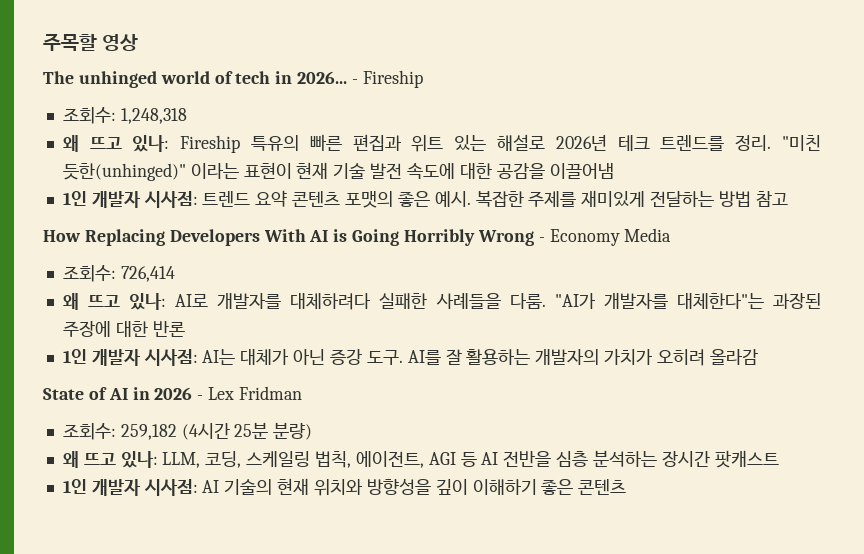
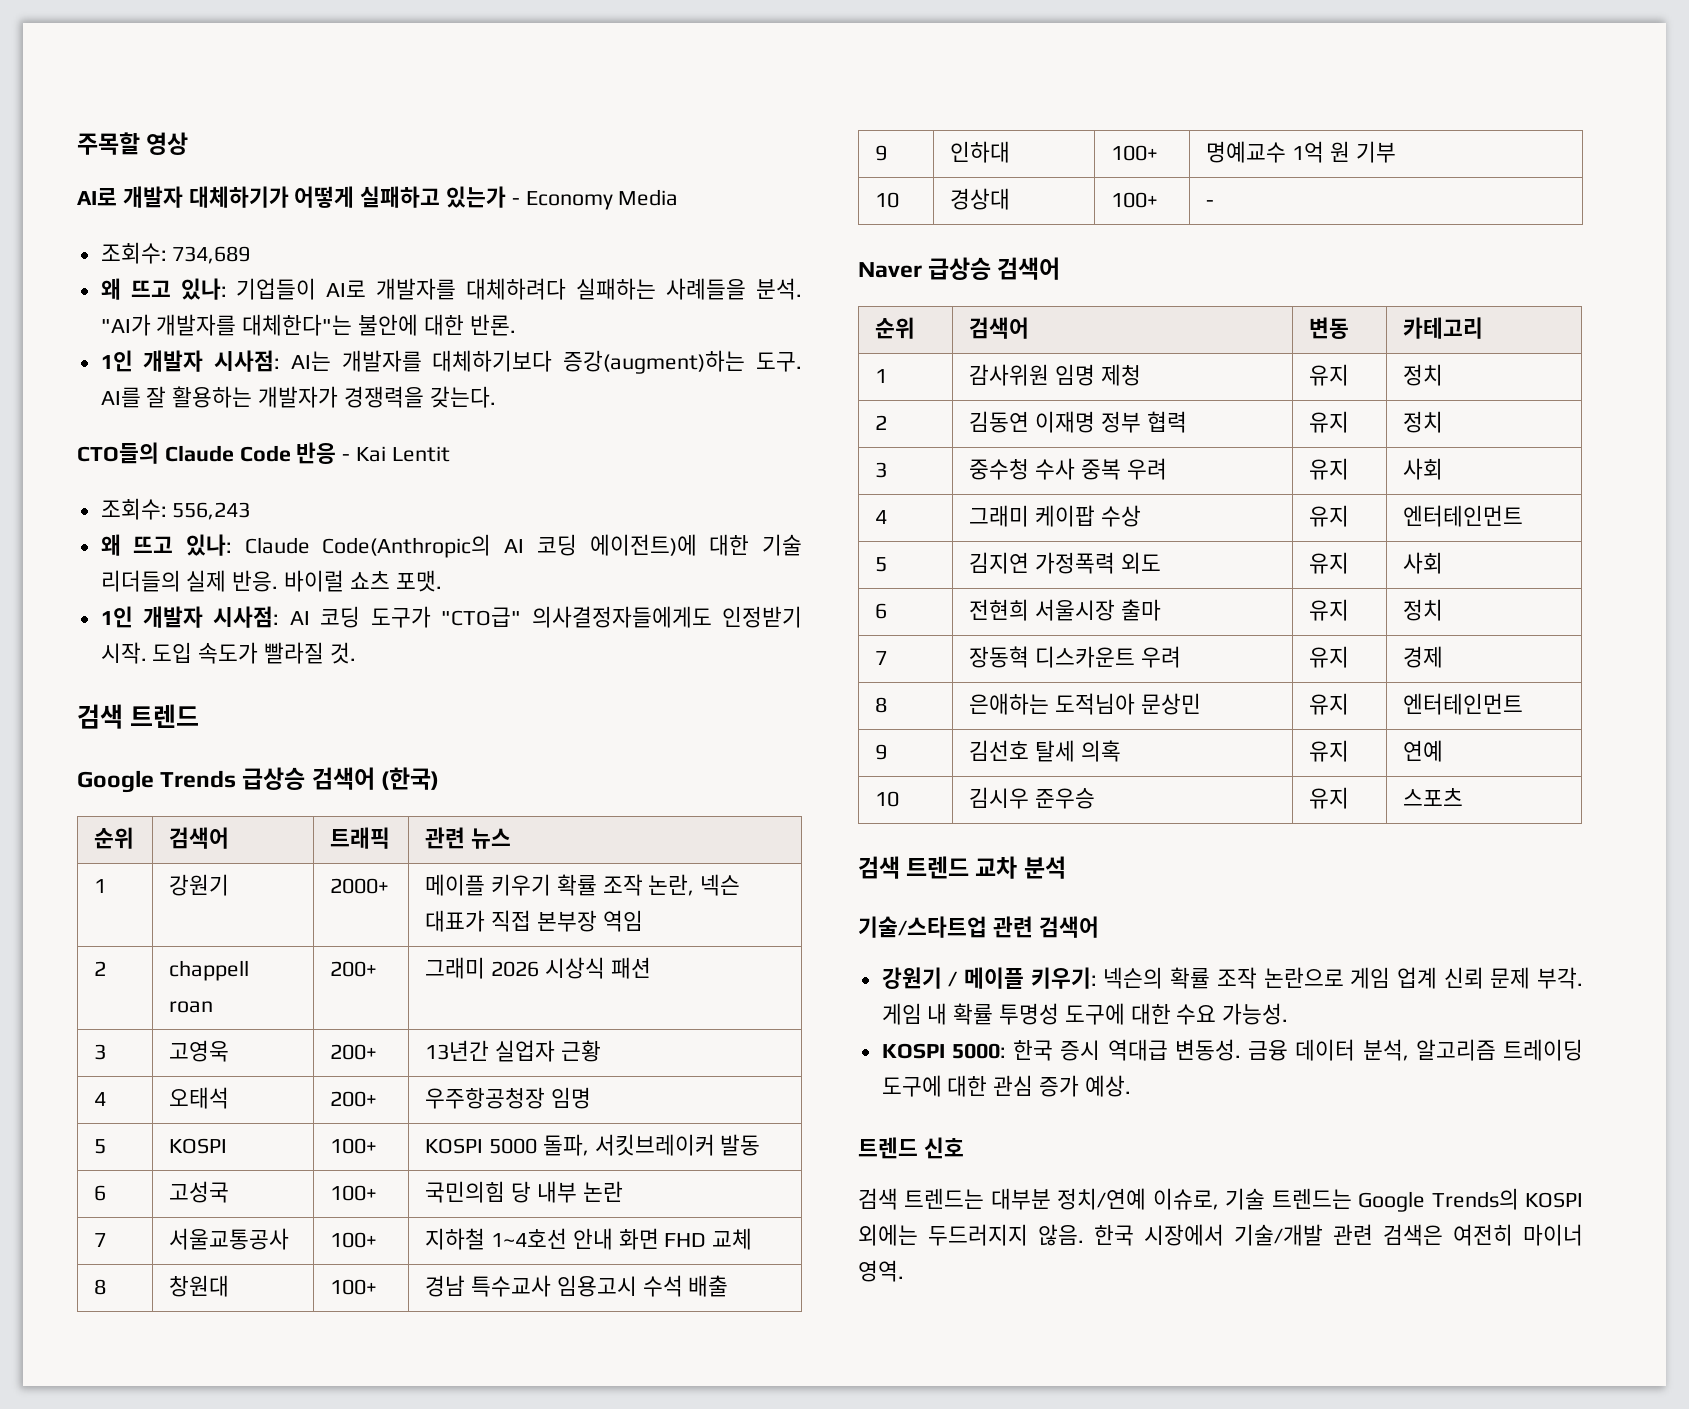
[43,70,423,88] [62,107,187,124] [62,134,821,153] [62,162,614,181] [62,190,788,208] [43,229,534,246] The unhinged world of tech in 2026... - Fireship // 조회수: 1,248,318 // 왜 뜨고 있나: Fireship 특유의 빠른 편집과 위트 있는 해설로 2026년 테크 트렌드를 정리. "미친 듯한(unhinged)" 이라는 표현이 현재 기술 발전 속도에 대한 공감을 이끌어냄 // 1인 개발자 시사점: 트렌드 요약 콘텐츠 포맷의 좋은 예시. 복잡한 주제를 재미있게 전달하는 방법 참고 // How Replacing Developers With AI is Going Horribly Wrong -> [77,186,507,208] AI로 개발자 대체하기가 어떻게 실패하고 있는가
[120,266,175,282] [62,293,166,310] 726,414 // 왜 뜨고 있나: -> [172,246,251,264] [100,278,317,300] 734,689 // 왜 뜨고 있나: 기업들이
[379,293,822,309] [62,321,185,337] 실패한 사례들을 다룸. "AI가 개발자를 대체한다"는 과장된 주장에 대한 반론 -> [576,278,803,300] [100,314,516,336] 실패하는 사례들을 분석. "AI가 개발자를 대체한다"는 불안에 대한 반론.
[240,349,362,365] 대체가 아닌 증강 -> [341,350,746,374] 개발자를 대체하기보다 증강(augment)하는
[535,349,758,366] [43,386,303,400] [62,422,313,440] [62,450,779,468] [62,478,627,496] 개발자의 가치가 오히려 올라감 // State of AI in 2026 - Lex Fridman // 조회수: 259,182 (4시간 25분 분량) // 왜 뜨고 있나: LLM, 코딩, 스케일링 법칙, 에이전트, AGI 등 AI 전반을 심층 분석하는 장시간 팟캐스트 // 1인 개발자 시사점: AI 기술의 현재 위치와 방향성을 깊이 이해하기 좋은 콘텐츠 -> [258,386,496,408] [77,442,450,464] [100,498,251,520] [100,534,802,558] [100,570,442,592] [100,606,802,628] [100,642,356,664] [77,704,199,729] [77,767,439,793] [94,827,135,849] [169,827,230,849] [330,827,391,849] [425,827,511,849] [94,879,107,893] [169,874,230,896] [330,878,390,894] [425,874,741,896] [425,910,643,932] [94,961,107,976] [169,960,250,981] [169,1001,214,1013] [330,961,378,977] [425,957,651,979] [94,1044,107,1060] [169,1040,230,1062] [330,1044,378,1060] [425,1040,601,1062] [94,1092,107,1106] [169,1087,230,1109] [330,1091,378,1107] [425,1087,591,1109] [94,1139,107,1154] [169,1138,228,1154] [330,1138,378,1154] [425,1134,761,1156] [94,1185,107,1201] [169,1181,230,1203] [330,1185,378,1201] [425,1181,623,1203] [94,1233,107,1247] [169,1228,290,1250] [330,1232,378,1248] [425,1228,753,1250] [94,1279,107,1295] [169,1275,230,1297] [330,1279,378,1295] [425,1275,729,1297] [875,145,888,161] [950,141,1011,163] [1111,145,1159,161] [1206,141,1396,163] [875,192,900,208] [950,188,1011,210] [1111,192,1159,208] [1206,200,1215,207] [858,257,1061,280] [875,317,916,339] [969,317,1030,339] [1309,317,1350,339] [1403,317,1484,339] [875,369,888,383] [969,364,1141,386] [1309,364,1350,386] [1403,364,1444,386] [875,415,888,430] [969,411,1187,433] [1309,411,1350,433] [1403,411,1444,433] [875,462,888,478] [969,458,1167,480] [1309,458,1350,480] [1403,458,1444,480] [875,510,888,524] [969,505,1141,527] [1309,505,1350,527] [1403,505,1524,527] [875,557,888,572] [969,552,1161,574] [1309,552,1350,574] [1403,552,1444,574] [875,603,888,619] [969,599,1161,621] [1309,599,1350,621] [1403,599,1444,621] [875,651,888,665] [969,646,1181,668] [1309,646,1350,668] [1403,646,1444,668] [875,697,888,713] [969,693,1201,715] [1309,693,1350,715] [1403,693,1524,715] [875,744,888,760] [969,740,1121,762] [1309,740,1350,762] [1403,740,1444,762] [875,791,900,807] [969,787,1095,809] [1309,787,1350,809] [1403,788,1464,806] [858,856,1066,879] [858,916,1099,938] [881,967,1583,989] [881,1003,1289,1025] [881,1039,1583,1061] [881,1075,1131,1097] [858,1137,964,1159] [858,1188,1583,1212] [858,1224,1583,1246] [858,1260,904,1282] 개발자가 경쟁력을 갖는다. // CTO들의 Claude Code 반응 - Kai Lentit // 조회수: 556,243 // 왜 뜨고 있나: Claude Code(Anthropic의 AI 코딩 에이전트)에 대한 기술 리더들의 실제 반응. 바이럴 쇼츠 포맷. // 1인 개발자 시사점: AI 코딩 도구가 "CTO급" 의사결정자들에게도 인정받기 시작. 도입 속도가 빨라질 것. // 검색 트렌드 // Google Trends 급상승 검색어 (한국) // 순위 | 검색어 | 트래픽 | 관련 뉴스 // 1 | 강원기 | 2000+ | 메이플 키우기 확률 조작 논란, 넥슨 대표가 직접 본부장 역임 // 2 | chappell roan | 200+ | 그래미 2026 시상식 패션 // 3 | 고영욱 | 200+ | 13년간 실업자 근황 // 4 | 오태석 | 200+ | 우주항공청장 임명 // 5 | KOSPI | 100+ | KOSPI 5000 돌파, 서킷브레이커 발동 // 6 | 고성국 | 100+ | 국민의힘 당 내부 논란 // 7 | 서울교통공사 | 100+ | 지하철 1~4호선 안내 화면 FHD 교체 // 8 | 창원대 | 100+ | 경남 특수교사 임용고시 수석 배출 // 9 | 인하대 | 100+ | 명예교수 1억 원 기부 // 10 | 경상대 | 100+ | - // Naver 급상승 검색어 // 순위 | 검색어 | 변동 | 카테고리 // 1 | 감사위원 임명 제청 | 유지 | 정치 // 2 | 김동연 이재명 정부 협력 | 유지 | 정치 // 3 | 중수청 수사 중복 우려 | 유지 | 사회 // 4 | 그래미 케이팝 수상 | 유지 | 엔터테인먼트 // 5 | 김지연 가정폭력 외도 | 유지 | 사회 // 6 | 전현희 서울시장 출마 | 유지 | 정치 // 7 | 장동혁 디스카운트 우려 | 유지 | 경제 // 8 | 은애하는 도적님아 문상민 | 유지 | 엔터테인먼트 // 9 | 김선호 탈세 의혹 | 유지 | 연예 // 10 | 김시우 준우승 | 유지 | 스포츠 // 검색 트렌드 교차 분석 // 기술/스타트업 관련 검색어 // 강원기 / 메이플 키우기: 넥슨의 확률 조작 논란으로 게임 업계 신뢰 문제 부각. 게임 내 확률 투명성 도구에 대한 수요 가능성. // KOSPI 5000: 한국 증시 역대급 변동성. 금융 데이터 분석, 알고리즘 트레이딩 도구에 대한 관심 증가 예상. // 트렌드 신호 // 검색 트렌드는 대부분 정치/연예 이슈로, 기술 트렌드는 Google Trends의 KOSPI 외에는 두드러지지 않음. 한국 시장에서 기술/개발 관련 검색은 여전히 마이너 영역.

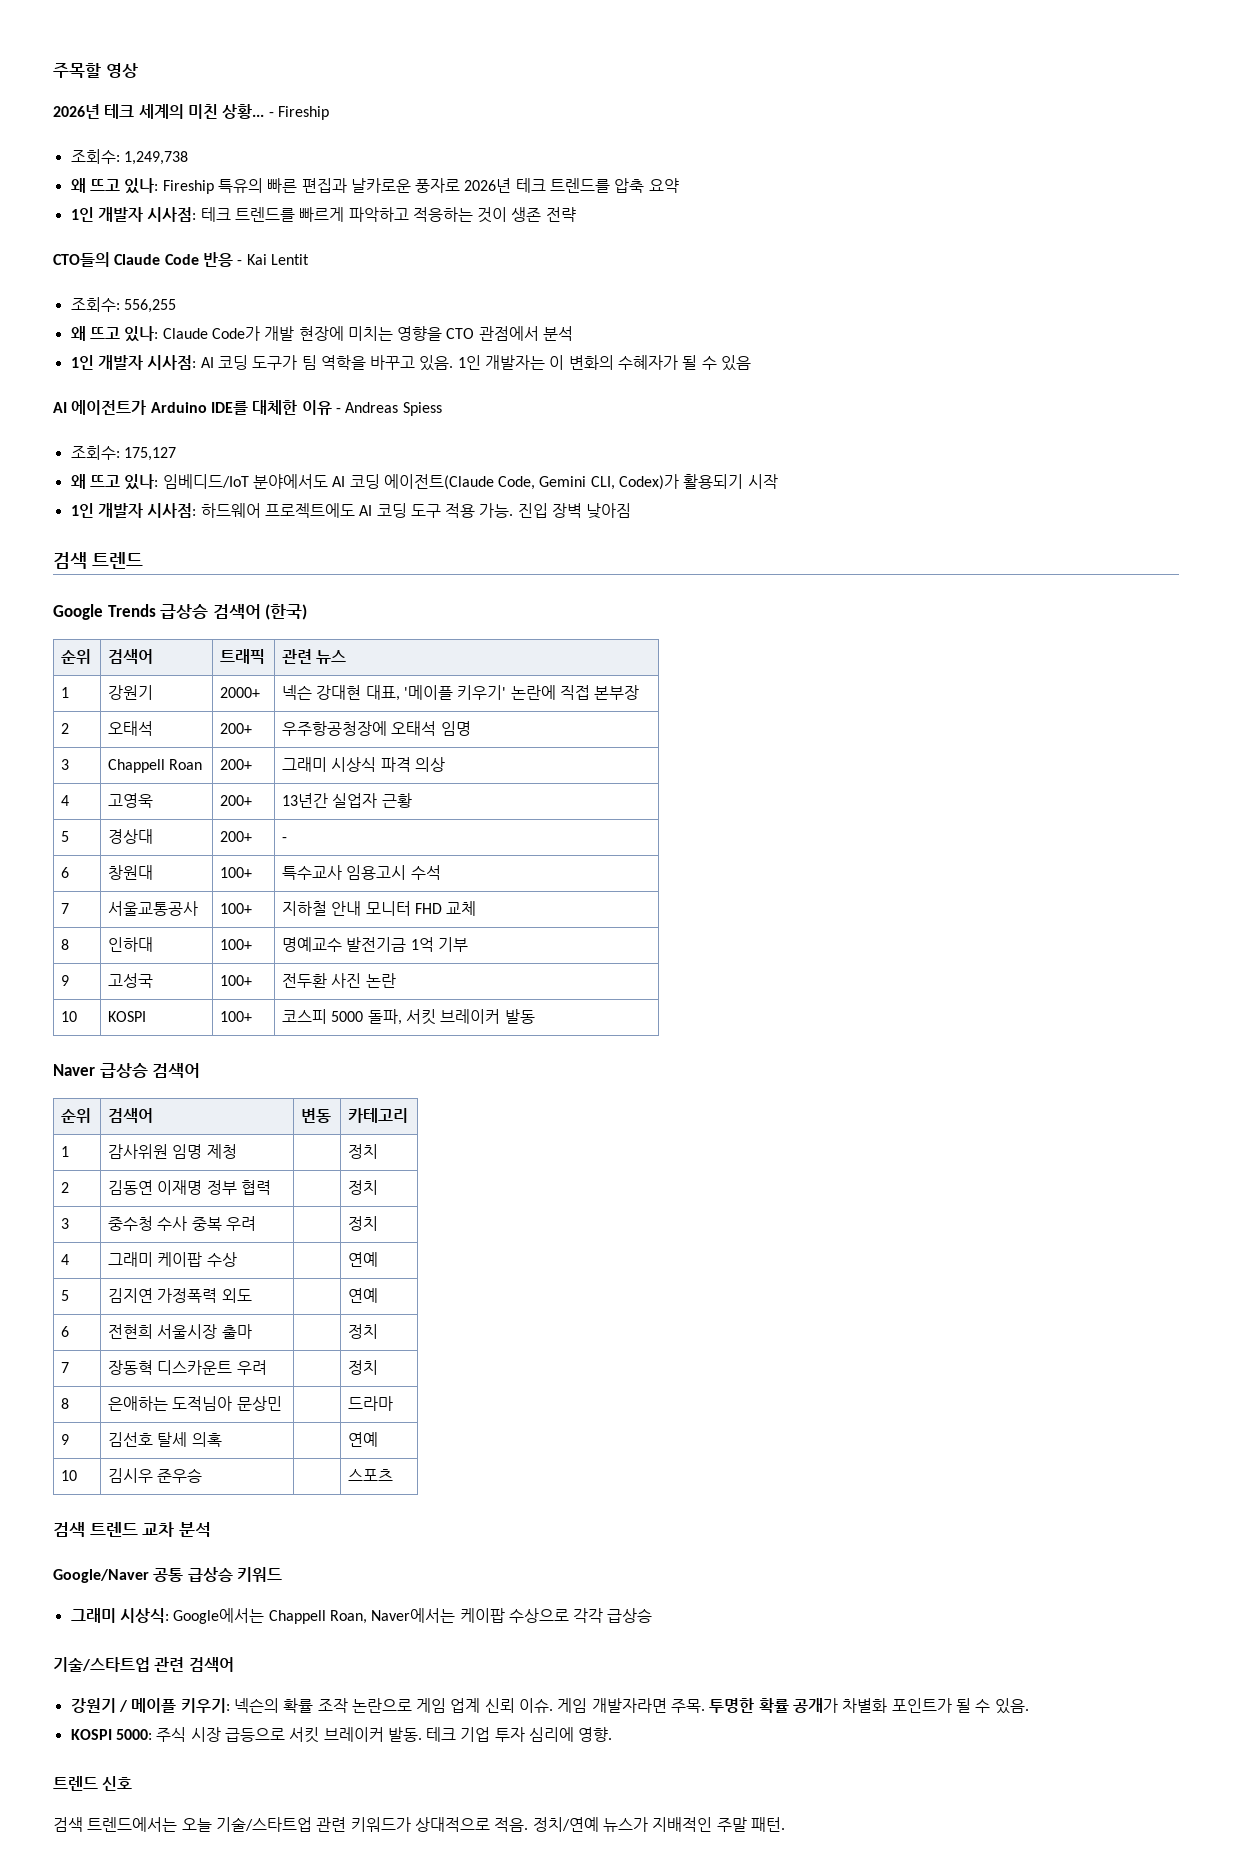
[77,186,679,210] [100,242,251,264] [100,278,803,300] [100,314,516,336] [100,350,803,374] [100,386,496,408] AI로 개발자 대체하기가 어떻게 실패하고 있는가 - Economy Media // 조회수: 734,689 // 왜 뜨고 있나: 기업들이 AI로 개발자를 대체하려다 실패하는 사례들을 분석. "AI가 개발자를 대체한다"는 불안에 대한 반론. // 1인 개발자 시사점: AI는 개발자를 대체하기보다 증강(augment)하는 도구. AI를 잘 활용하는 개발자가 경쟁력을 갖는다. -> [53,104,329,120] [70,149,188,165] [70,178,679,194] [70,207,576,223] 2026년 테크 세계의 미친 상황... - Fireship // 조회수: 1,249,738 // 왜 뜨고 있나: Fireship 특유의 빠른 편집과 날카로운 풍자로 2026년 테크 트렌드를 압축 요약 // 1인 개발자 시사점: 테크 트렌드를 빠르게 파악하고 적응하는 것이 생존 전략
[172,502,251,520] 556,243 -> [123,299,176,313] 556,255
[322,534,802,558] [100,570,442,592] Code(Anthropic의 AI 코딩 에이전트)에 대한 기술 리더들의 실제 반응. 바이럴 쇼츠 포맷. -> [211,326,574,341] Code가 개발 현장에 미치는 영향을 CTO 관점에서 분석
[441,606,802,628] [100,642,356,664] "CTO급" 의사결정자들에게도 인정받기 시작. 도입 속도가 빨라질 것. -> [301,355,752,371] [53,400,442,416] [70,445,176,461] [70,474,778,490] [70,503,632,519] 팀 역학을 바꾸고 있음. 1인 개발자는 이 변화의 수혜자가 될 수 있음 // AI 에이전트가 Arduino IDE를 대체한 이유 - Andreas Spiess // 조회수: 175,127 // 왜 뜨고 있나: 임베디드/IoT 분야에서도 AI 코딩 에이전트(Claude Code, Gemini CLI, Codex)가 활용되기 시작 // 1인 개발자 시사점: 하드웨어 프로젝트에도 AI 코딩 도구 적용 가능. 진입 장벽 낮아짐
[425,874,741,896] [425,910,486,932] 메이플 키우기 확률 조작 논란, 넥슨 대표가 -> [282,685,556,701] 넥슨 강대현 대표, '메이플 키우기' 논란에
[602,910,643,932] [94,961,107,976] [169,960,250,981] [169,1001,214,1013] [330,961,378,977] [425,957,651,979] [94,1044,107,1060] 역임 // 2 | chappell roan | 200+ | 그래미 2026 시상식 패션 // 3 -> [61,723,70,734] [108,721,154,736] [220,723,253,734] [282,721,471,736] [61,759,70,770] [108,759,203,773] [220,759,253,770] [282,757,446,772] [61,795,70,806] // 2 | 오태석 | 200+ | 우주항공청장에 오태석 임명 // 3 | Chappell Roan | 200+ | 그래미 시상식 파격 의상 // 4
[94,1092,107,1106] [169,1087,230,1109] [330,1091,378,1107] [425,1087,591,1109] [94,1139,107,1154] [169,1138,228,1154] [330,1138,378,1154] [425,1134,761,1156] [94,1185,107,1201] [169,1181,230,1203] [330,1185,378,1201] [425,1181,623,1203] 4 | 오태석 | 200+ | 우주항공청장 임명 // 5 | KOSPI | 100+ | KOSPI 5000 돌파, 서킷브레이커 발동 // 6 | 고성국 | 100+ | 국민의힘 당 내부 논란 -> [61,831,70,842] [108,829,154,844] [220,831,253,842] [282,837,288,842] [61,867,70,878] [108,865,154,880] [220,867,253,878] [282,865,441,880] 5 | 경상대 | 200+ | - // 6 | 창원대 | 100+ | 특수교사 임용고시 수석
[490,1228,659,1250] 1~4호선 안내 화면 -> [331,901,411,916] 안내 모니터
[169,1275,230,1297] [330,1279,378,1295] [425,1275,729,1297] [875,145,888,161] | 창원대 | 100+ | 경남 특수교사 임용고시 수석 배출 // 9 -> (70, 944) none
[1291,141,1350,163] 1억 원 -> [346,937,434,952] 발전기금 1억
[875,192,900,208] [950,188,1011,210] [1111,192,1159,208] [1206,200,1215,207] // 10 | 경상대 | 100+ | - -> [61,975,70,986] [108,973,154,988] [220,975,253,986] [282,973,396,988] [61,1011,78,1022] [108,1011,147,1022] [220,1011,253,1022] [282,1009,535,1025] // 9 | 고성국 | 100+ | 전두환 사진 논란 // 10 | KOSPI | 100+ | 코스피 5000 돌파, 서킷 브레이커 발동
[1309,364,1350,386] 유지 -> (237, 1151) none
[1309,411,1350,433] 유지 -> (272, 1187) none
[1309,458,1350,480] [1403,458,1444,480] 유지 | 사회 -> [348,1216,379,1231] | 정치
[1309,505,1350,527] [1403,505,1524,527] 유지 | 엔터테인먼트 -> [348,1252,379,1267] | 연예
[1309,552,1350,574] [1403,552,1444,574] 유지 | 사회 -> [348,1288,379,1303] | 연예
[1309,599,1350,621] 유지 -> (252, 1331) none
[1309,646,1350,668] [1403,646,1444,668] 유지 | 경제 -> [348,1360,379,1375] | 정치
[1309,693,1350,715] [1403,693,1524,715] 유지 | 엔터테인먼트 -> [348,1396,394,1411] | 드라마
[1309,740,1350,762] 유지 -> (222, 1439) none
[1309,787,1350,809] 유지 -> (203, 1475) none
(1066, 867) none -> [53,1567,282,1583] [70,1608,653,1624] // Google/Naver 공통 급상승 키워드 // 그래미 시상식: Google에서는 Chappell Roan, Naver에서는 케이팝 수상으로 각각 급상승
[1490,967,1583,989] [881,1003,1289,1025] [881,1039,1583,1061] [881,1075,1131,1097] [858,1137,964,1159] [858,1188,1583,1212] [858,1224,1583,1246] [858,1260,904,1282] 문제 부각. 게임 내 확률 투명성 도구에 대한 수요 가능성. // KOSPI 5000: 한국 증시 역대급 변동성. 금융 데이터 분석, 알고리즘 트레이딩 도구에 대한 관심 증가 예상. // 트렌드 신호 // 검색 트렌드는 대부분 정치/연예 이슈로, 기술 트렌드는 Google Trends의 KOSPI 외에는 두드러지지 않음. 한국 시장에서 기술/개발 관련 검색은 여전히 마이너 영역. -> [519,1698,1029,1714] [70,1727,613,1743] [53,1776,133,1791] [53,1817,785,1832] 이슈. 게임 개발자라면 주목. 투명한 확률 공개가 차별화 포인트가 될 수 있음. // KOSPI 5000: 주식 시장 급등으로 서킷 브레이커 발동. 테크 기업 투자 심리에 영향. // 트렌드 신호 // 검색 트렌드에서는 오늘 기술/스타트업 관련 키워드가 상대적으로 적음. 정치/연예 뉴스가 지배적인 주말 패턴.

